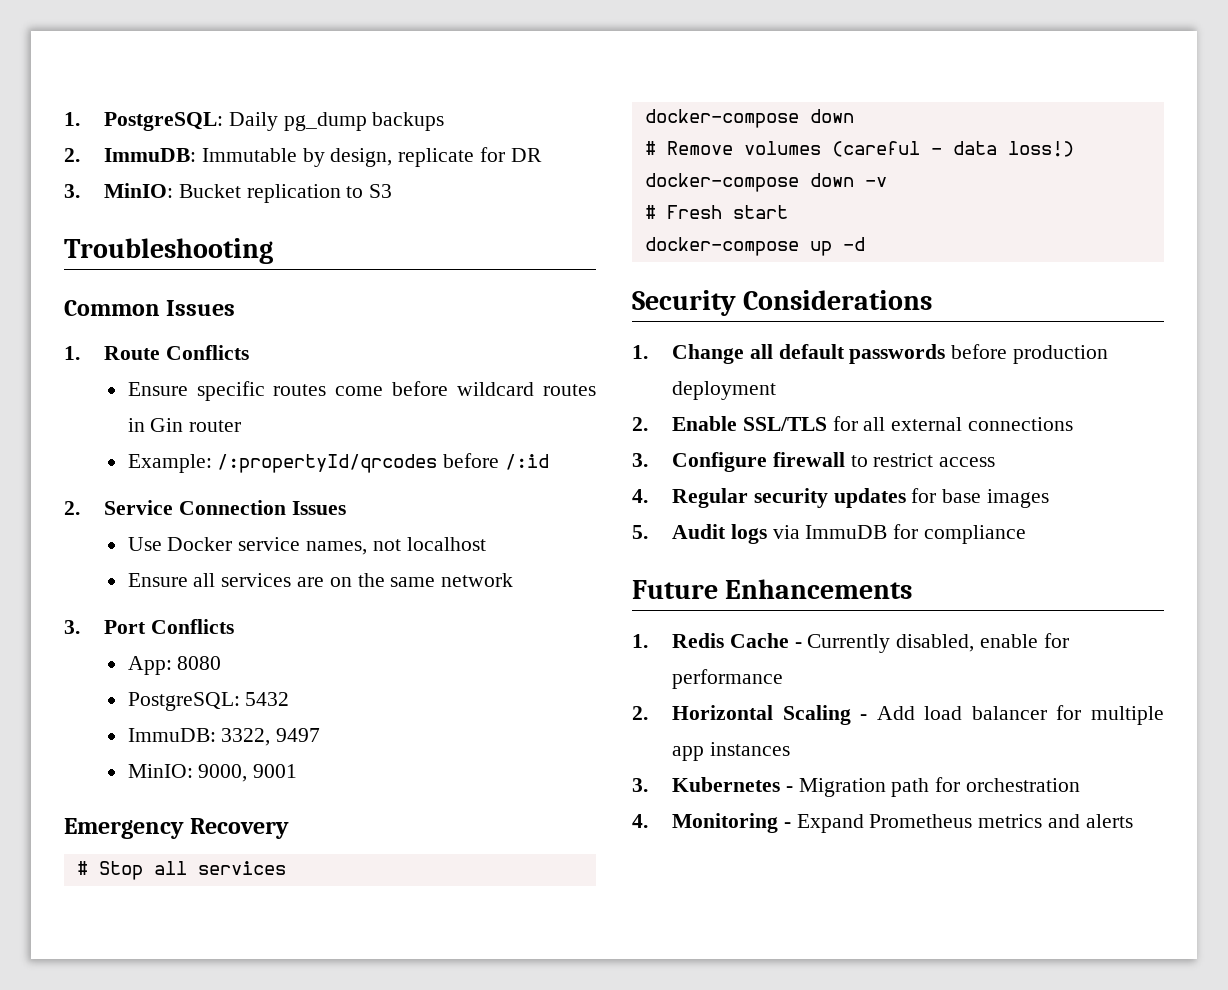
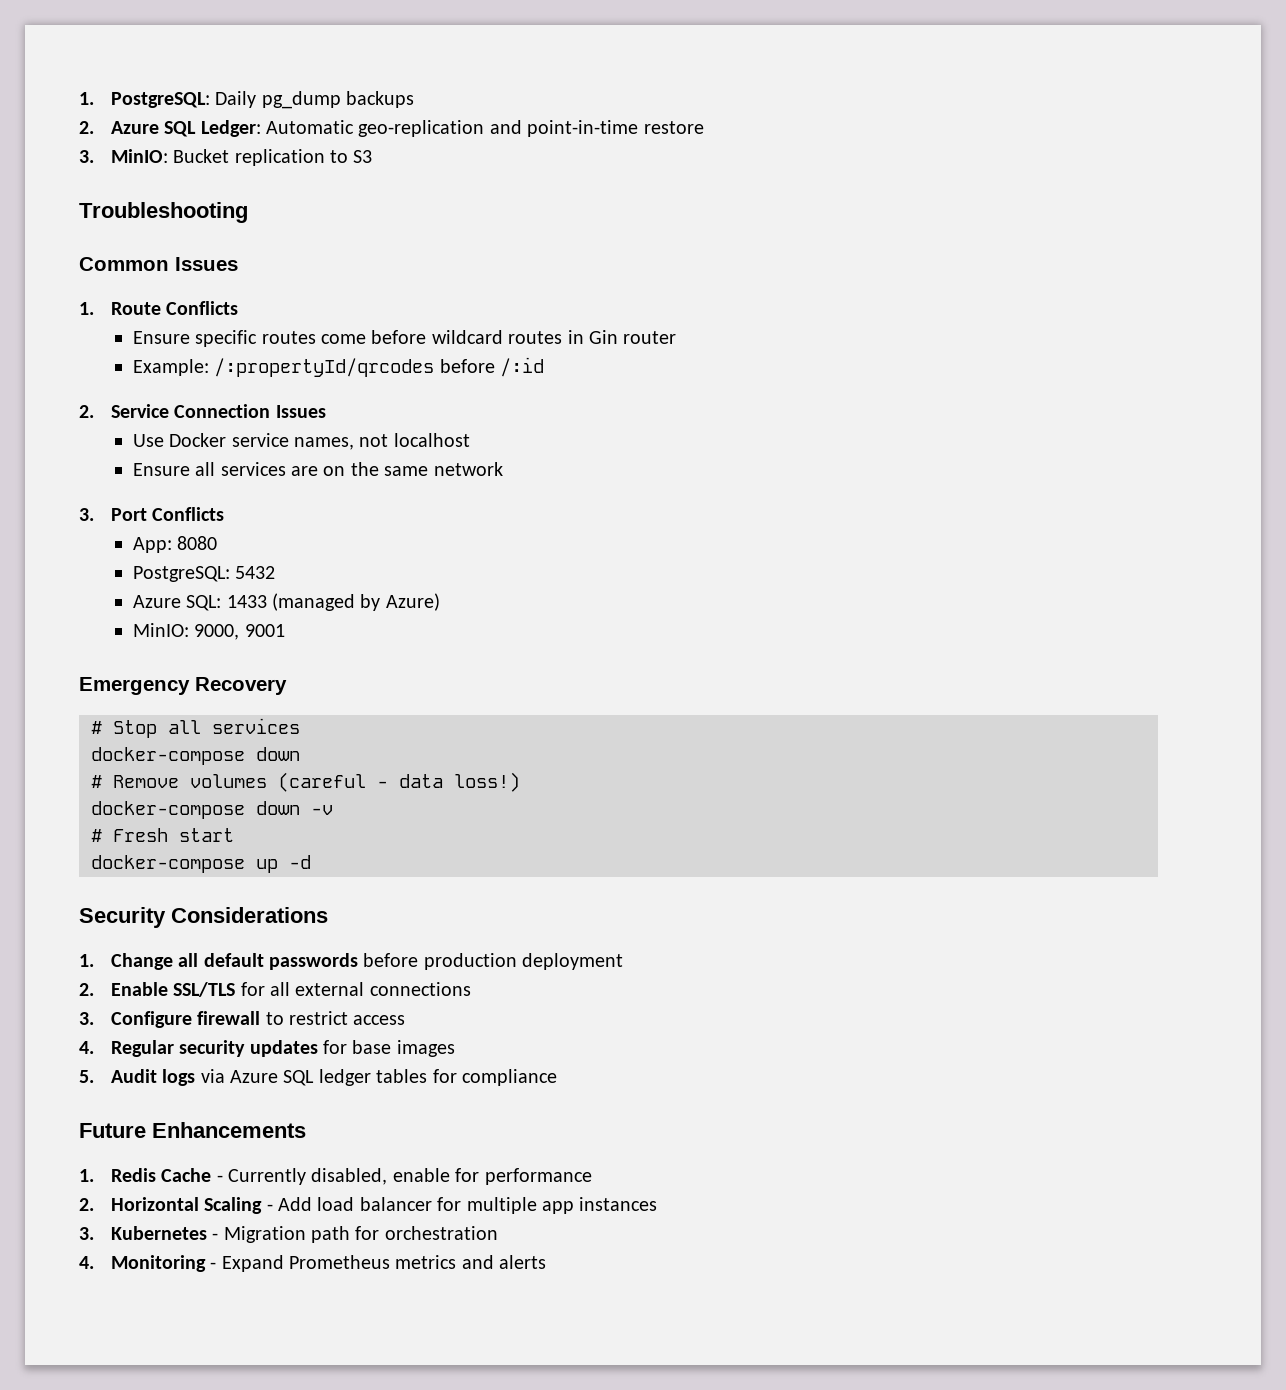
[103,147,542,167] ImmuDB: Immutable by design, replicate for DR -> [110,120,704,137] Azure SQL Ledger: Automatic geo-replication and point-in-time restore
[127,728,321,746] ImmuDB: 3322, 9497 -> [132,593,440,611] Azure SQL: 1433 (managed by Azure)
[805,525,888,539] ImmuDB -> [229,1069,428,1086] Azure SQL ledger tables

